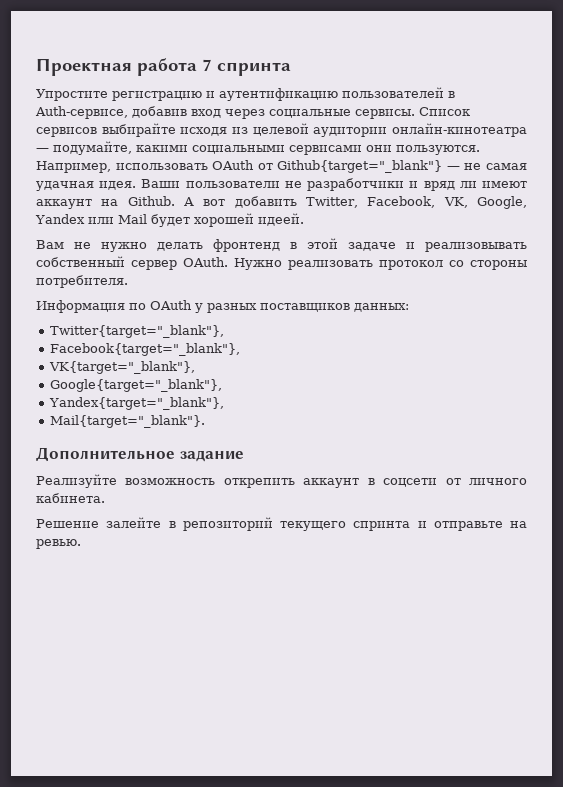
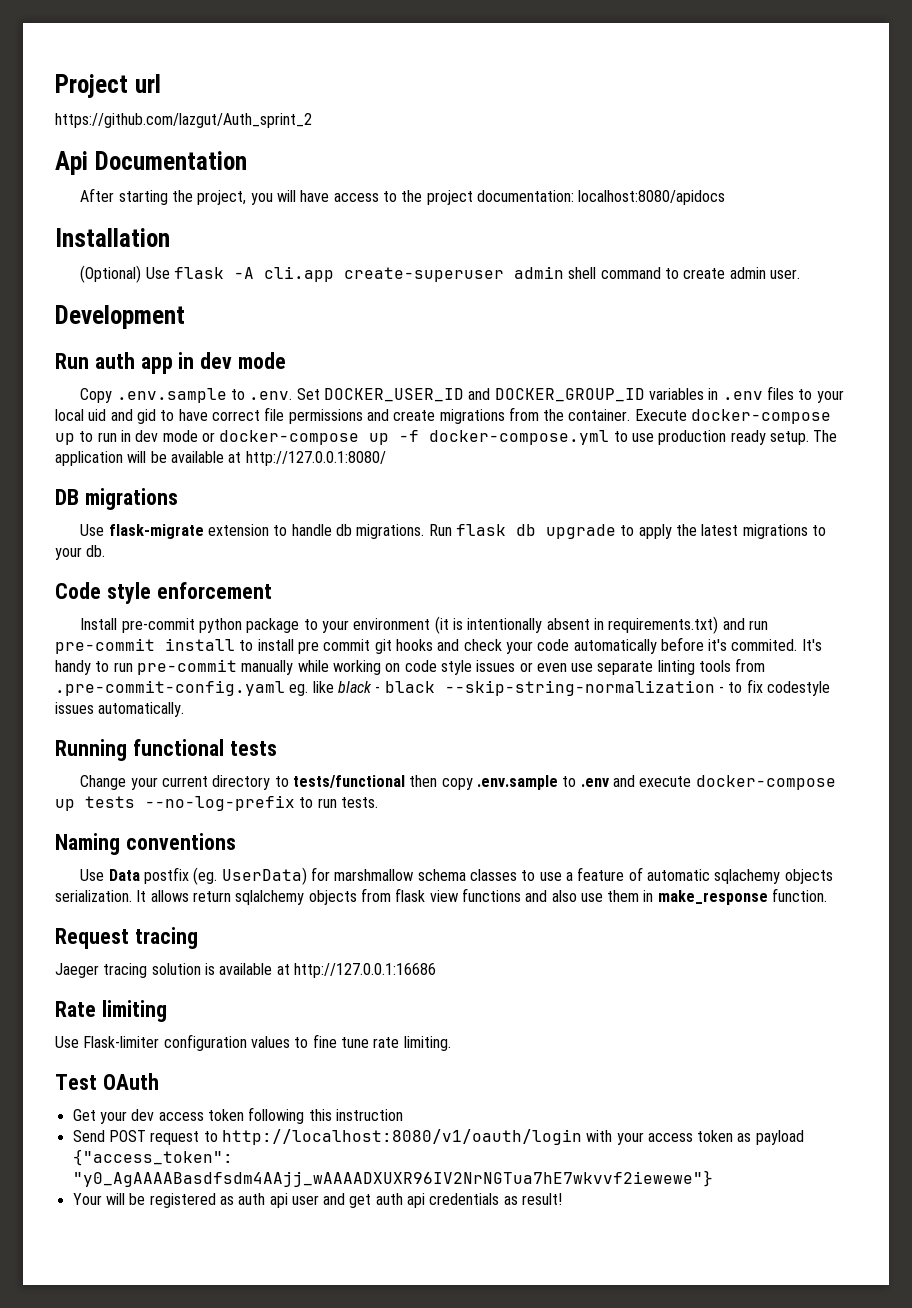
[36,58,291,76] [36,87,455,101] [35,106,470,119] [36,123,527,137] [36,141,480,155] [36,160,527,173] [36,178,527,191] [36,196,528,209] [35,213,304,227] [36,238,527,252] [36,256,527,270] [36,275,128,288] [36,300,409,313] [50,325,225,338] [50,343,241,356] [49,361,196,374] [50,379,223,392] [49,397,225,410] [50,415,206,428] [36,447,244,462] [36,474,528,488] [36,493,105,503] [36,517,527,531] [36,539,81,549] Проектная работа 7 спринта // Упростите регистрацию и аутентификацию пользователей в Auth-сервисе, добавив вход через социальные сервисы. Список сервисов выбирайте исходя из целевой аудитории онлайн-кинотеатра — подумайте, какими социальными сервисами они пользуются. Например, использовать OAuth от Github{target="_blank"} — не самая удачная идея. Ваши пользователи не разработчики и вряд ли имеют аккаунт на Github. А вот добавить Twitter, Facebook, VK, Google, Yandex или Mail будет хорошей идеей. // Вам не нужно делать фронтенд в этой задаче и реализовывать собственный сервер OAuth. Нужно реализовать протокол со стороны потребителя. // Информация по OAuth у разных поставщиков данных: // Twitter{target="_blank"}, // Facebook{target="_blank"}, // VK{target="_blank"}, // Google{target="_blank"}, // Yandex{target="_blank"}, // Mail{target="_blank"}. // Дополнительное задание // Реализуйте возможность открепить аккаунт в соцсети от личного кабинета. // Решение залейте в репозиторий текущего спринта и отправьте на ревью. -> [55,74,161,98] [55,113,312,128] [55,151,247,175] [80,188,726,205] [55,228,170,247] [80,265,801,283] [55,305,185,329] [55,352,287,374] [80,386,844,403] [55,407,832,424] [55,430,838,445] [55,451,386,466] [55,488,178,510] [80,524,826,539] [55,545,106,560] [55,582,272,604] [80,616,768,634] [55,637,822,654] [55,658,766,675] [55,679,830,696] [55,702,185,717] [55,739,277,761] [80,775,836,790] [55,795,378,811] [55,833,236,855] [80,867,833,885] [55,888,828,905] [55,927,198,949] [55,963,436,978] [55,1000,167,1022] [55,1034,451,1051] [55,1073,159,1090] [72,1107,403,1124] [72,1129,804,1145] [72,1149,233,1166] [72,1170,713,1187] [72,1193,563,1208] Project url // https://github.com/lazgut/Auth_sprint_2 // Api Documentation // After starting the project, you will have access to the project documentation: localhost:8080/apidocs // Installation // (Optional) Use flask -A cli.app create-superuser admin shell command to create admin user. // Development // Run auth app in dev mode // Copy .env.sample to .env. Set DOCKER_USER_ID and DOCKER_GROUP_ID variables in .env files to your local uid and gid to have correct file permissions and create migrations from the container. Execute docker-compose up to run in dev mode or docker-compose up -f docker-compose.yml to use production ready setup. The application will be available at http://127.0.0.1:8080/ // DB migrations // Use flask-migrate extension to handle db migrations. Run flask db upgrade to apply the latest migrations to your db. // Code style enforcement // Install pre-commit python package to your environment (it is intentionally absent in requirements.txt) and run pre-commit install to install pre commit git hooks and check your code automatically before it's commited. It's handy to run pre-commit manually while working on code style issues or even use separate linting tools from .pre-commit-config.yaml eg. like black - black --skip-string-normalization - to fix codestyle issues automatically. // Running functional tests // Change your current directory to tests/functional then copy .env.sample to .env and execute docker-compose up tests --no-log-prefix to run tests. // Naming conventions // Use Data postfix (eg. UserData) for marshmallow schema classes to use a feature of automatic sqlachemy objects serialization. It allows return sqlalchemy objects from flask view functions and also use them in make_response function. // Request tracing // Jaeger tracing solution is available at http://127.0.0.1:16686 // Rate limiting // Use Flask-limiter configuration values to fine tune rate limiting. // Test OAuth // Get your dev access token following this instruction // Send POST request to http://localhost:8080/v1/oauth/login with your access token as payload {"access_token": "y0_AgAAAABasdfsdm4AAjj_wAAAADXUXR96IV2NrNGTua7hE7wkvvf2iewewe"} // Your will be registered as auth api user and get auth api credentials as result!

